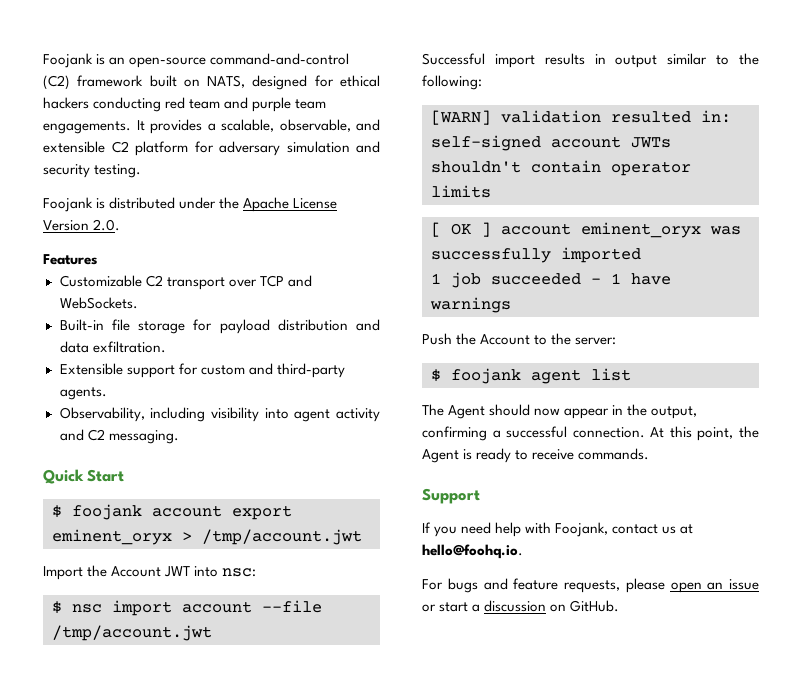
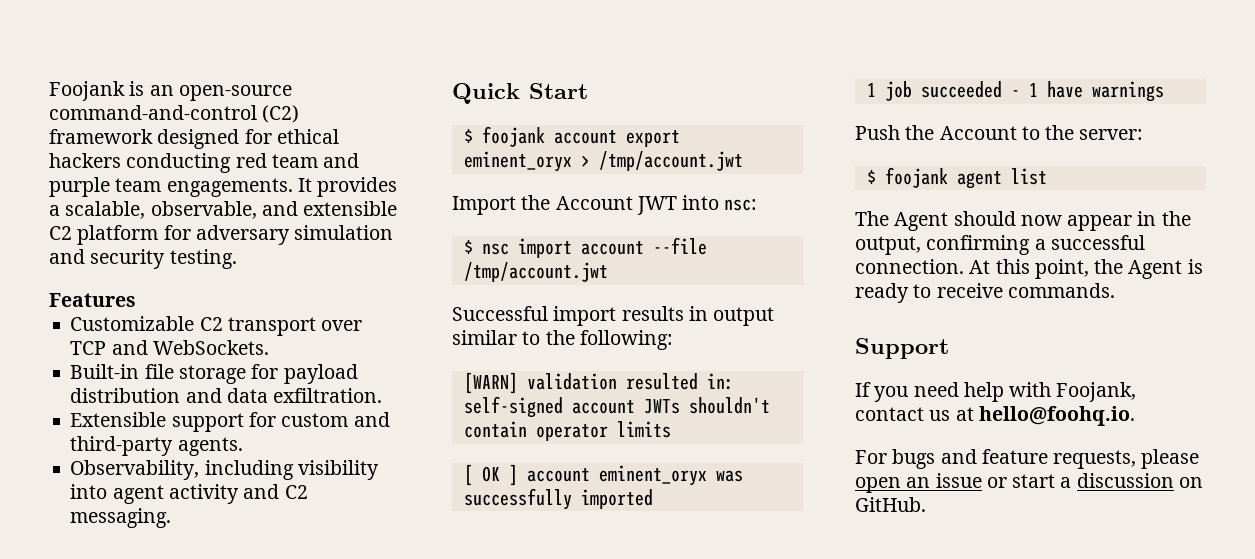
[149,75,246,88] built on NATS, -> (153, 136) none
[43,197,338,212] [43,219,121,231] // Foojank is distributed under the Apache License Version 2.0. -> (237, 259) none

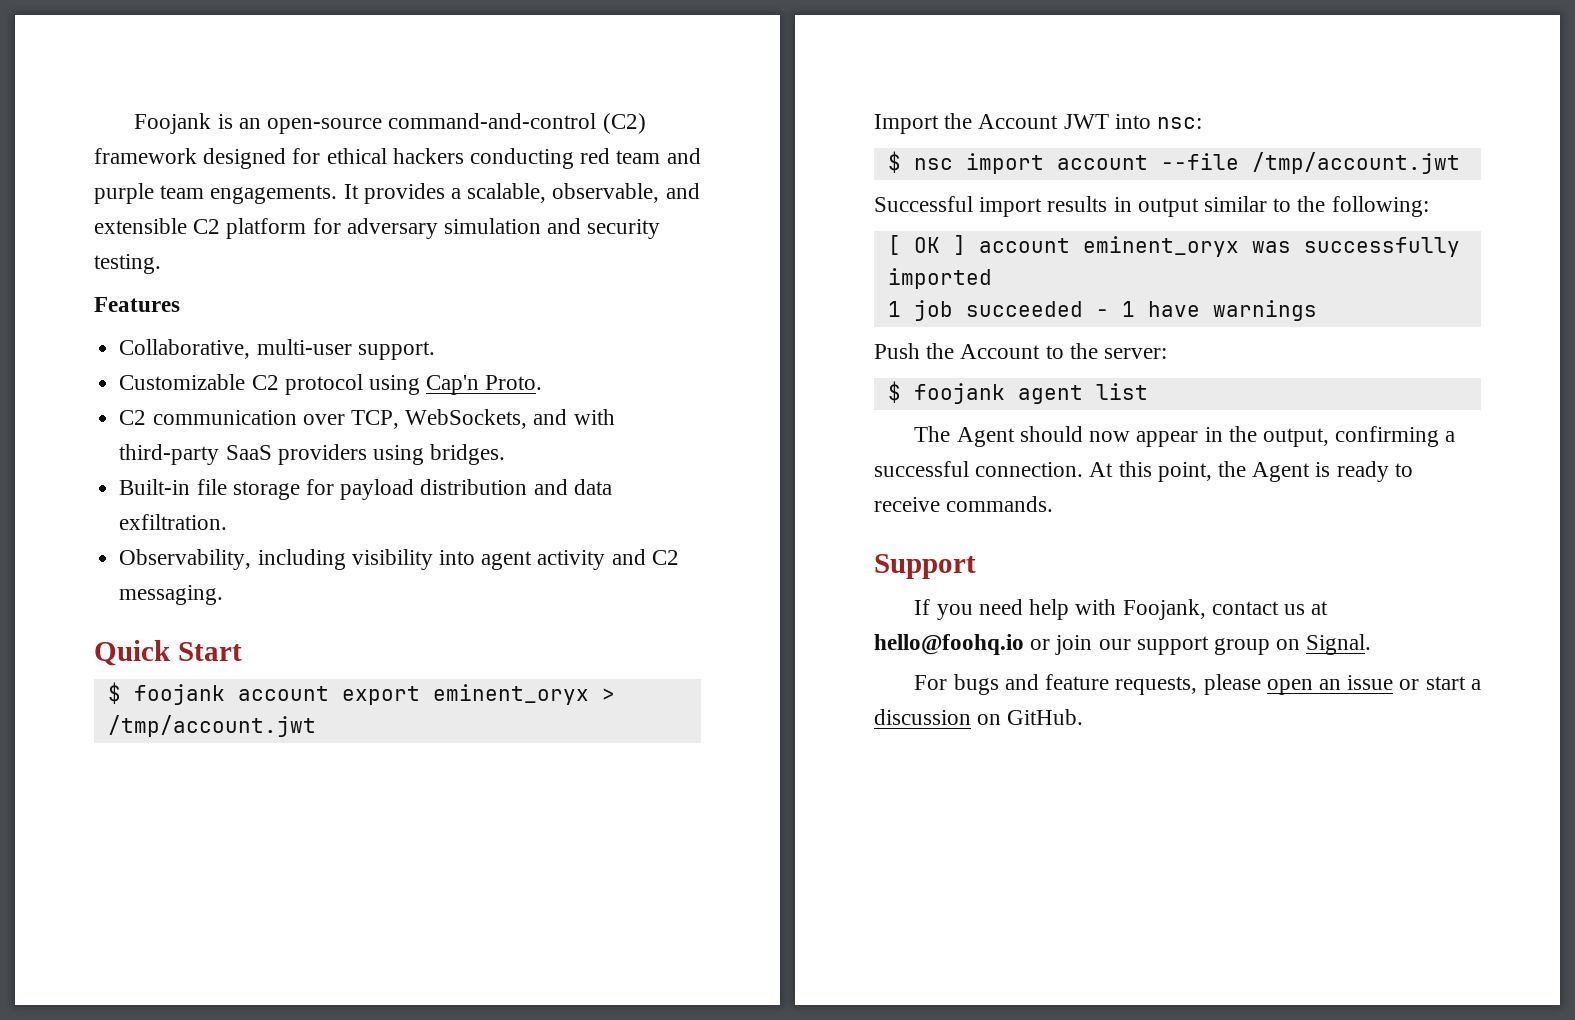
(136, 300) none -> [119,339,435,360] // Collaborative, multi-user support.
[227,317,363,336] [70,340,269,355] transport over TCP and WebSockets. -> [284,374,543,395] [119,409,615,429] [119,444,506,465] protocol using Cap'n Proto. // C2 communication over TCP, WebSockets, and with third-party SaaS providers using bridges.
[70,412,390,432] [70,436,243,456] // Extensible support for custom and third-party agents. -> (228, 522) none
[463,372,734,394] [463,396,770,418] [463,421,671,441] // [WARN] validation resulted in: self-signed account JWTs shouldn't contain operator limits -> (1429, 206) none
[978,406,1135,426] hello@foohq.io. -> [874,634,1372,655] hello@foohq.io or join our support group on Signal.

